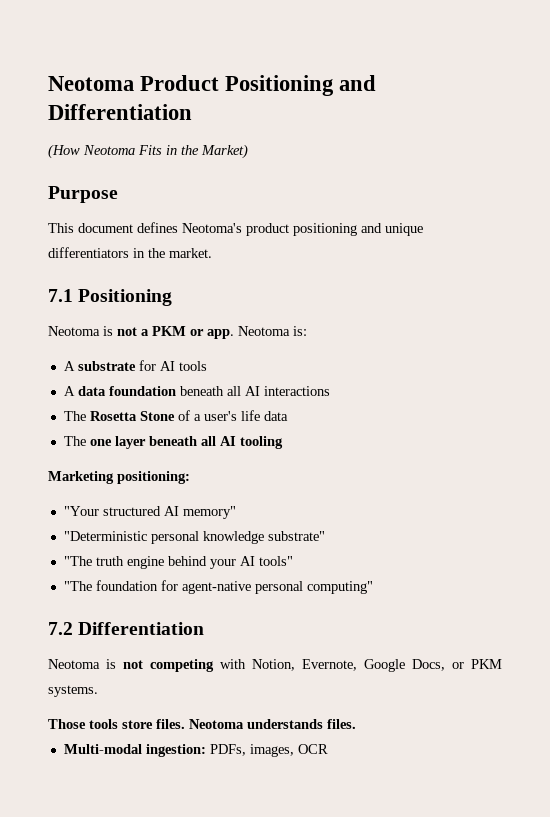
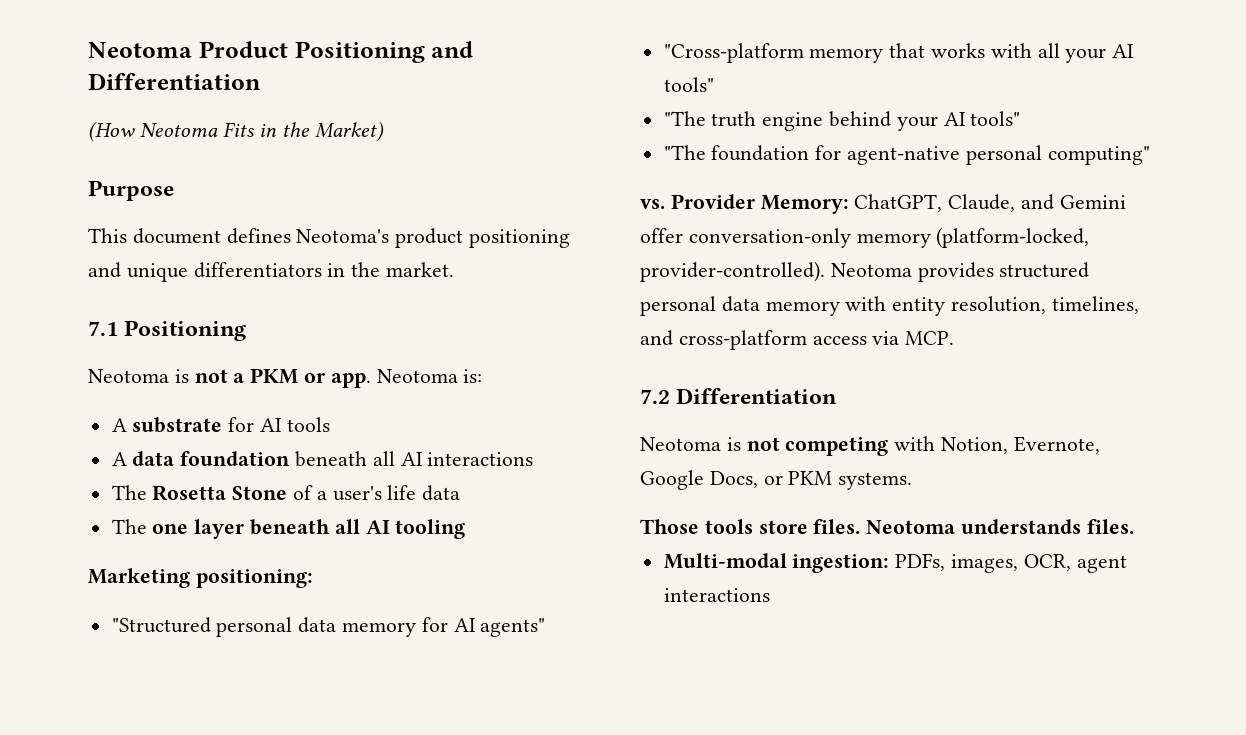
[63,506,236,519] [63,531,325,544] "Your structured AI memory" // "Deterministic personal knowledge substrate" -> [111,617,546,637] [663,43,1135,63] [663,77,714,92] "Structured personal data memory for AI agents" // "Cross-platform memory that works with all your AI tools"
(373, 587) none -> [640,194,1126,214] [640,227,1090,248] [640,261,1090,282] [640,296,1139,316] [640,330,955,350] // vs. Provider Memory: ChatGPT, Claude, and Gemini offer conversation-only memory (platform-locked, provider-controlled). Neotoma provides structured personal data memory with entity resolution, timelines, and cross-platform access via MCP.
[297,744,328,754] OCR -> [1023,554,1127,573] [663,588,770,602] OCR, agent interactions

